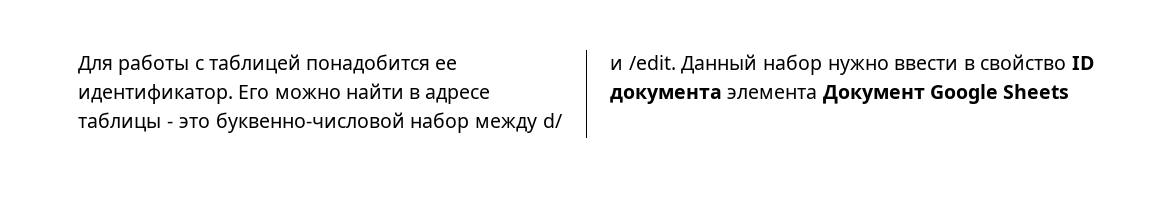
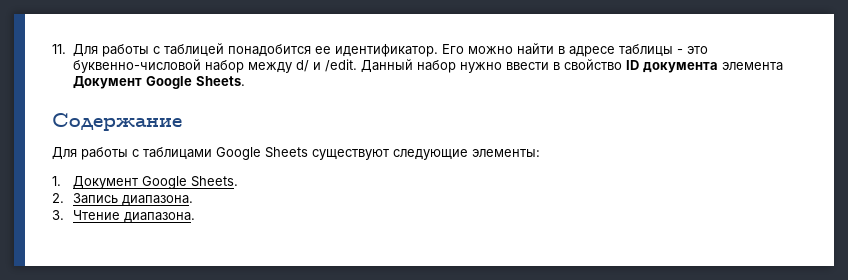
(78, 65) none -> [52,44,66,54] 11.
[1003,84,1070,99] Sheets -> [195,76,245,86] [52,113,182,131] [52,147,540,160] [52,176,238,189] [52,193,193,206] [52,210,195,223] Sheets. // Содержание // Для работы с таблицами Google Sheets существуют следующие элементы: // 1. Документ Google Sheets. // 2. Запись диапазона. // 3. Чтение диапазона.

